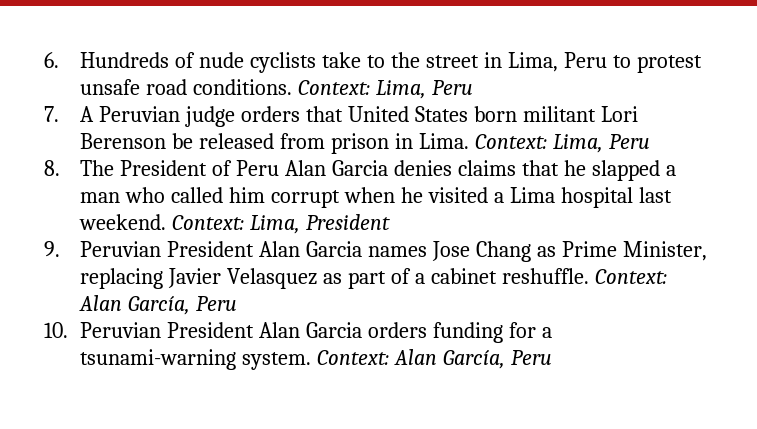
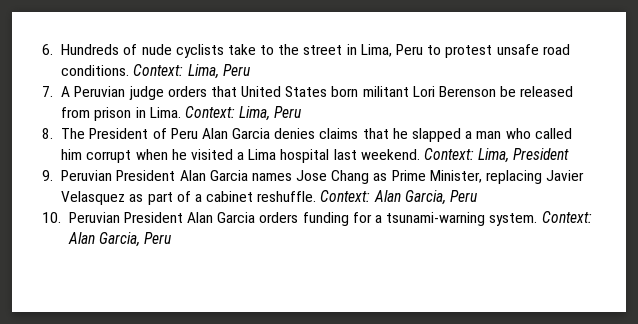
[128,296,191,315] García, -> [404,190,446,205] Garcia,
[443,350,506,369] García, -> [98,232,140,247] Garcia,

